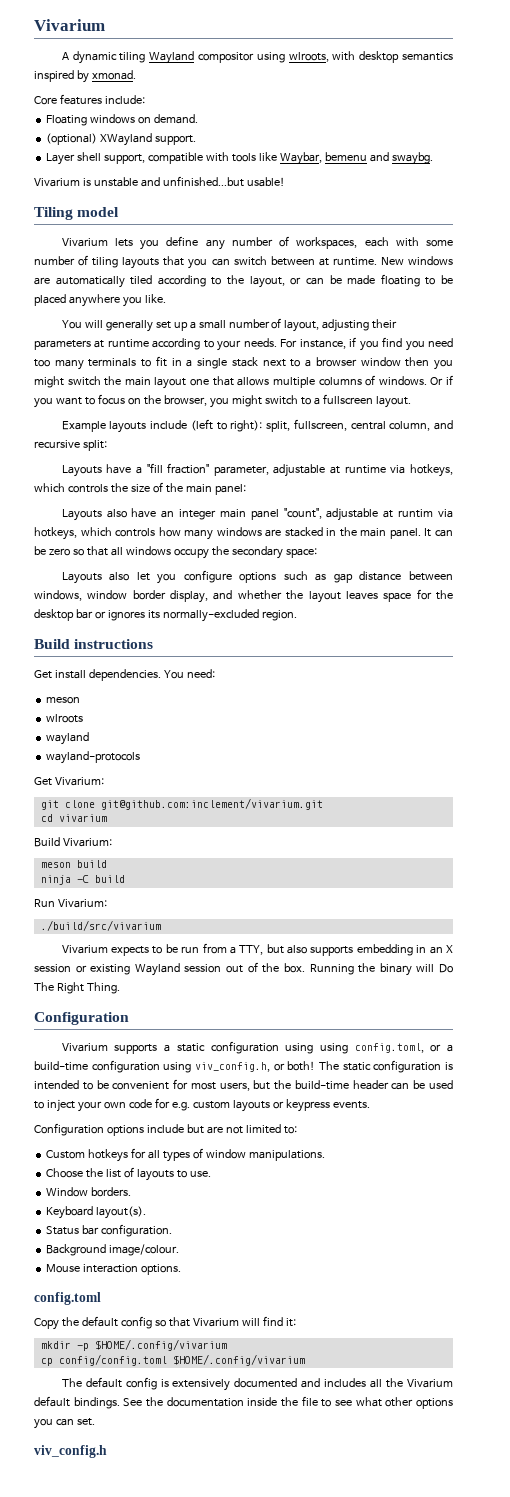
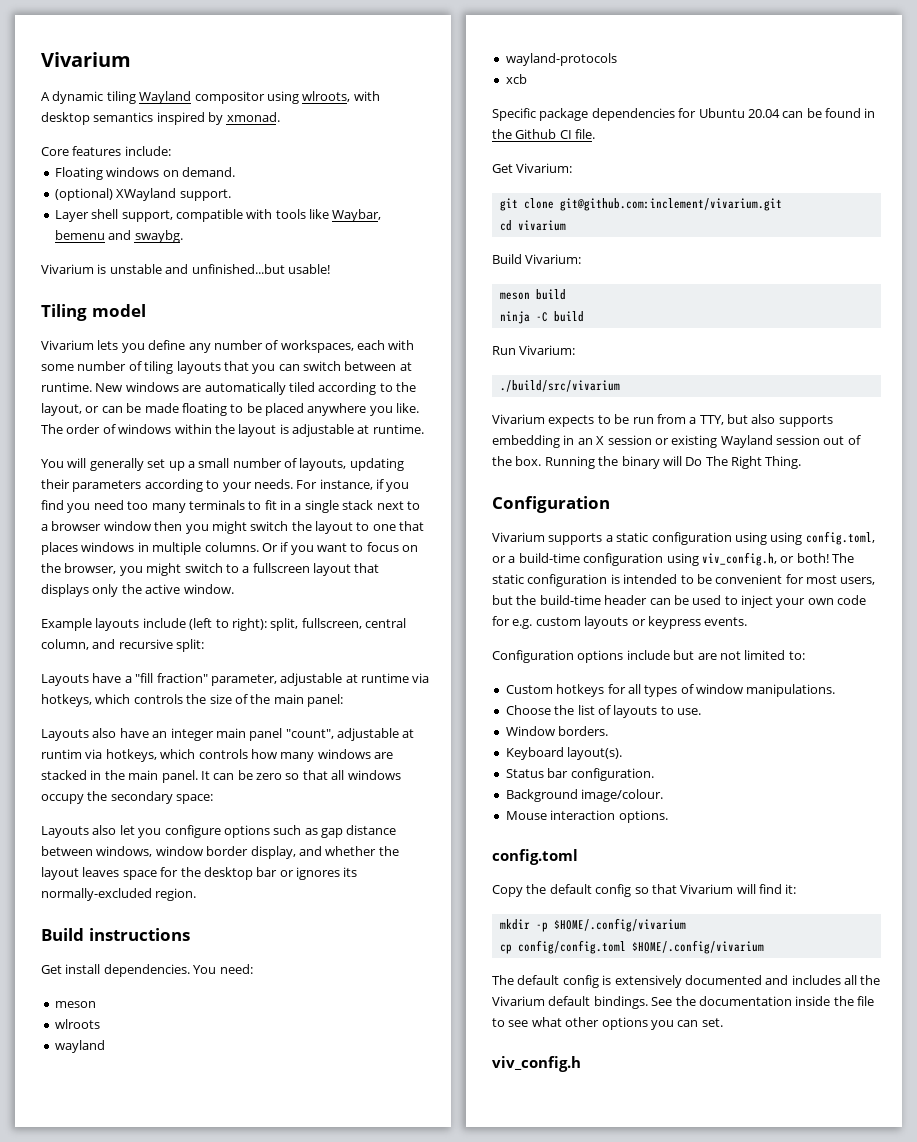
(166, 298) none -> [41,424,424,437] The order of windows within the layout is adjustable at runtime.
[284,319,398,332] [34,339,149,350] layout, adjusting their parameters at runtime -> [299,458,404,471] [41,479,142,492] layouts, updating their parameters
[124,375,427,389] main layout one that allows multiple columns of windows. -> [315,521,425,534] [41,542,259,555] layout to one that places windows in multiple columns.
[375,396,411,408] layout. -> [313,563,380,576] [41,584,234,597] layout that displays only the active window.
(141, 757) none -> [505,74,527,84] [492,108,876,121] [492,129,596,139] // xcb // Specific package dependencies for Ubuntu 20.04 can be found in the Github CI file.

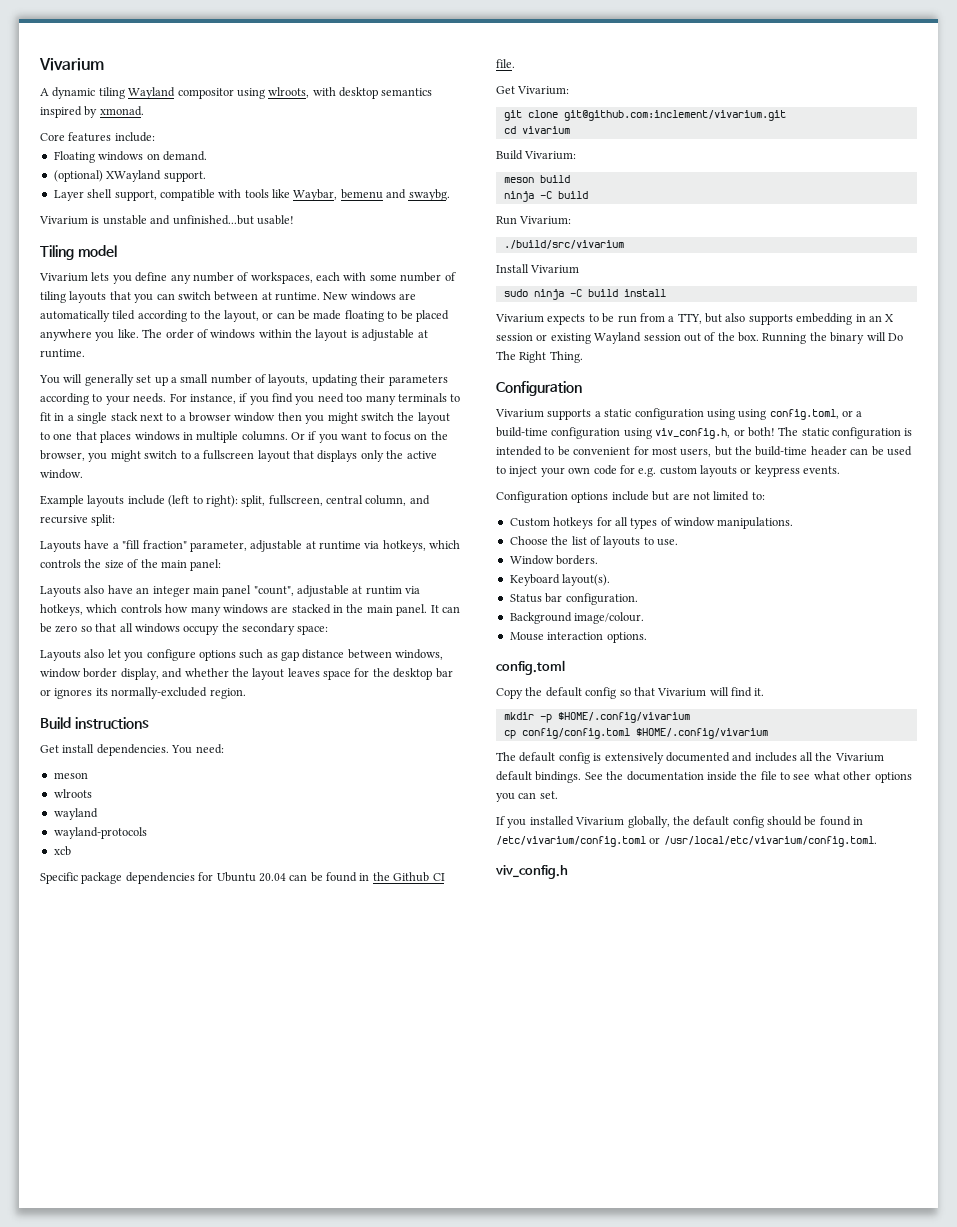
(620, 386) none -> [496,264,580,274] [503,289,666,300] // Install Vivarium // sudo ninja -C build install
[785,884,797,894] it: -> [754,688,765,696] it.
(723, 1022) none -> [496,816,864,828] [496,836,877,847] // If you installed Vivarium globally, the default config should be found in /etc/vivarium/config.toml or /usr/local/etc/vivarium/config.toml.

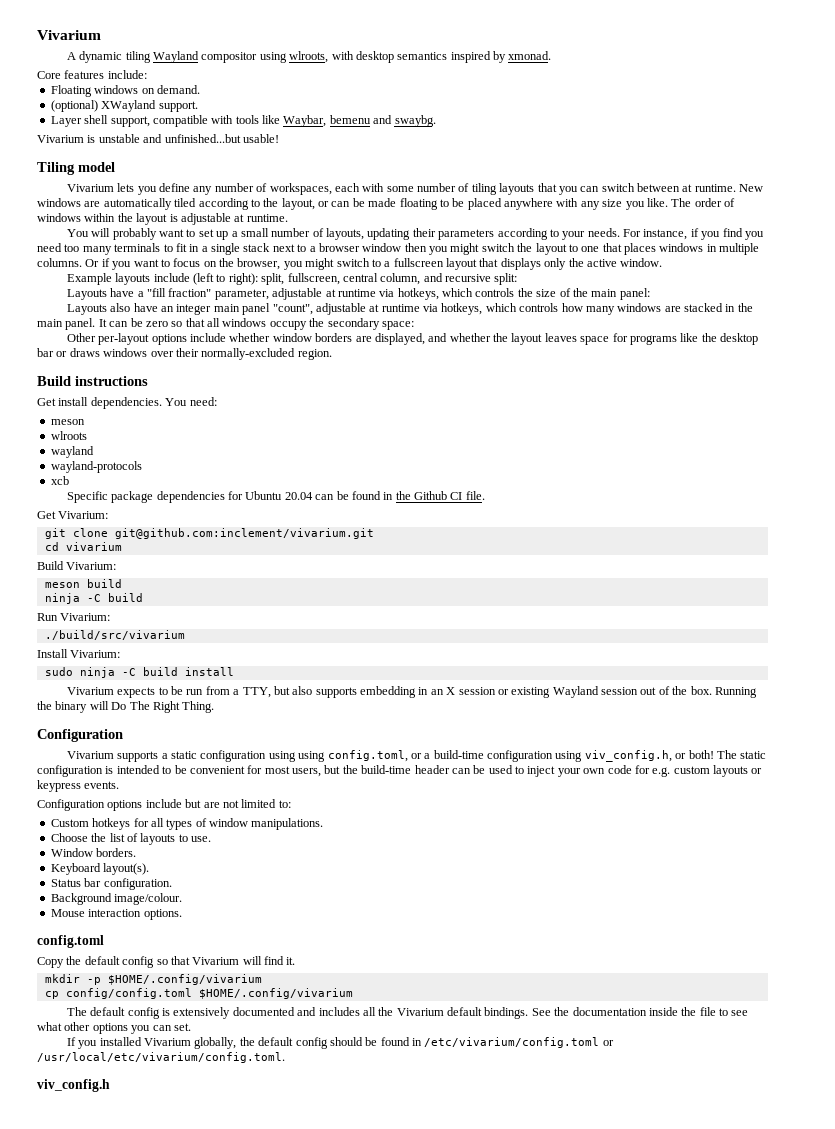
(92, 335) none -> [556,198,623,210] with any size
[84,374,134,386] generally -> [112,228,196,240] probably want to
[365,586,402,595] runtim -> [381,304,420,312] runtime
[40,649,444,661] [40,668,159,680] Layouts also let you configure options such as gap distance between windows, window border display, -> [66,333,425,345] Other per-layout options include whether window borders are displayed,
(370, 672) none -> [629,333,699,345] programs like
[54,688,108,699] ignores its -> [69,348,199,357] draws windows over their
[530,265,580,274] Vivarium -> [70,650,121,658] Vivarium:

